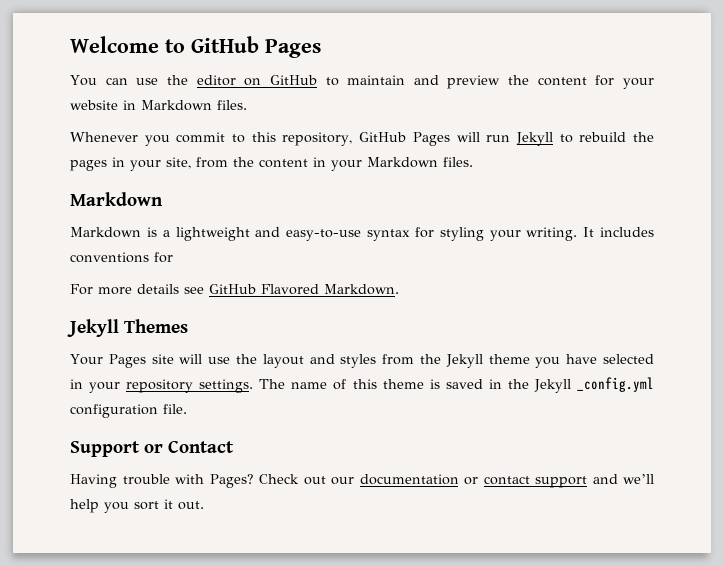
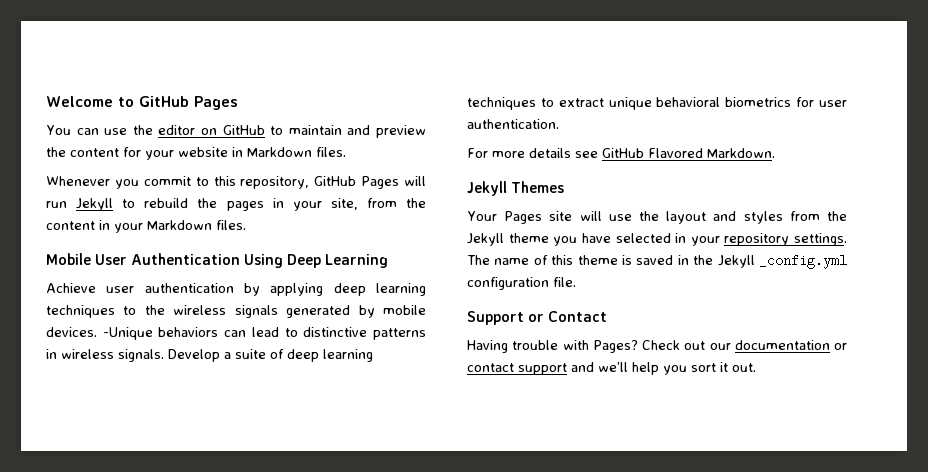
[70,192,163,206] [70,227,654,241] [70,252,173,263] Markdown // Markdown is a lightweight and easy-to-use syntax for styling your writing. It includes conventions for -> [46,253,389,268] [46,283,426,296] [46,305,426,318] [46,327,427,340] [46,349,373,362] [467,97,847,110] [467,119,559,129] Mobile User Authentication Using Deep Learning // Achieve user authentication by applying deep learning techniques to the wireless signals generated by mobile devices. -Unique behaviors can lead to distinctive patterns in wireless signals. Develop a suite of deep learning techniques to extract unique behavioral biometrics for user authentication.

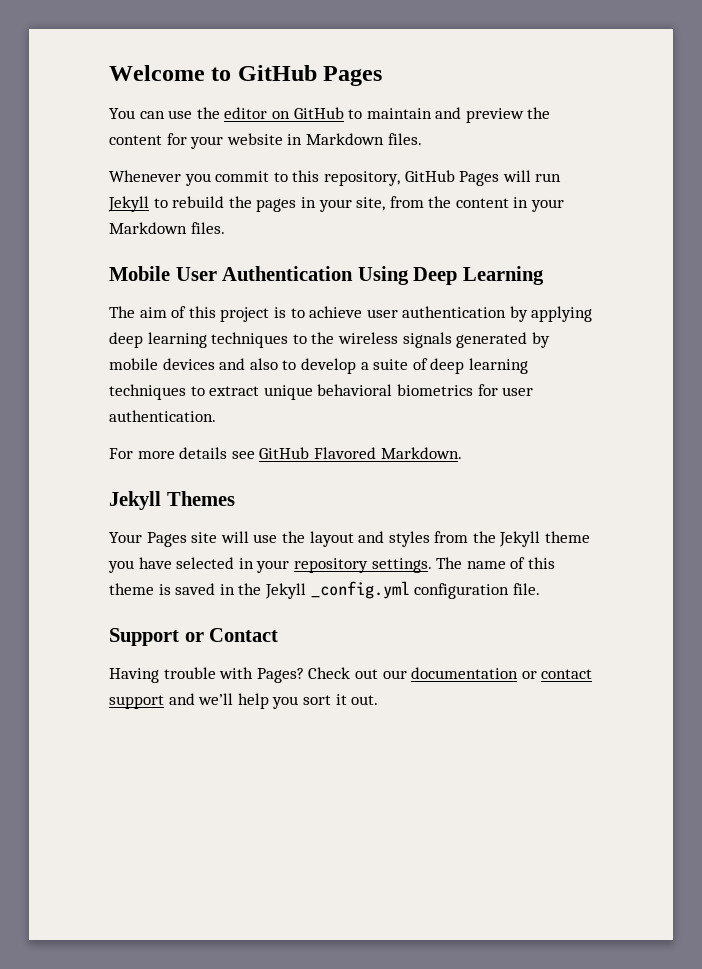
[46,283,96,293] Achieve -> [109,306,363,322] The aim of this project is to achieve
[46,327,427,340] [46,349,220,362] devices. -Unique behaviors can lead to distinctive patterns in wireless signals. Develop -> [162,358,356,374] devices and also to develop

